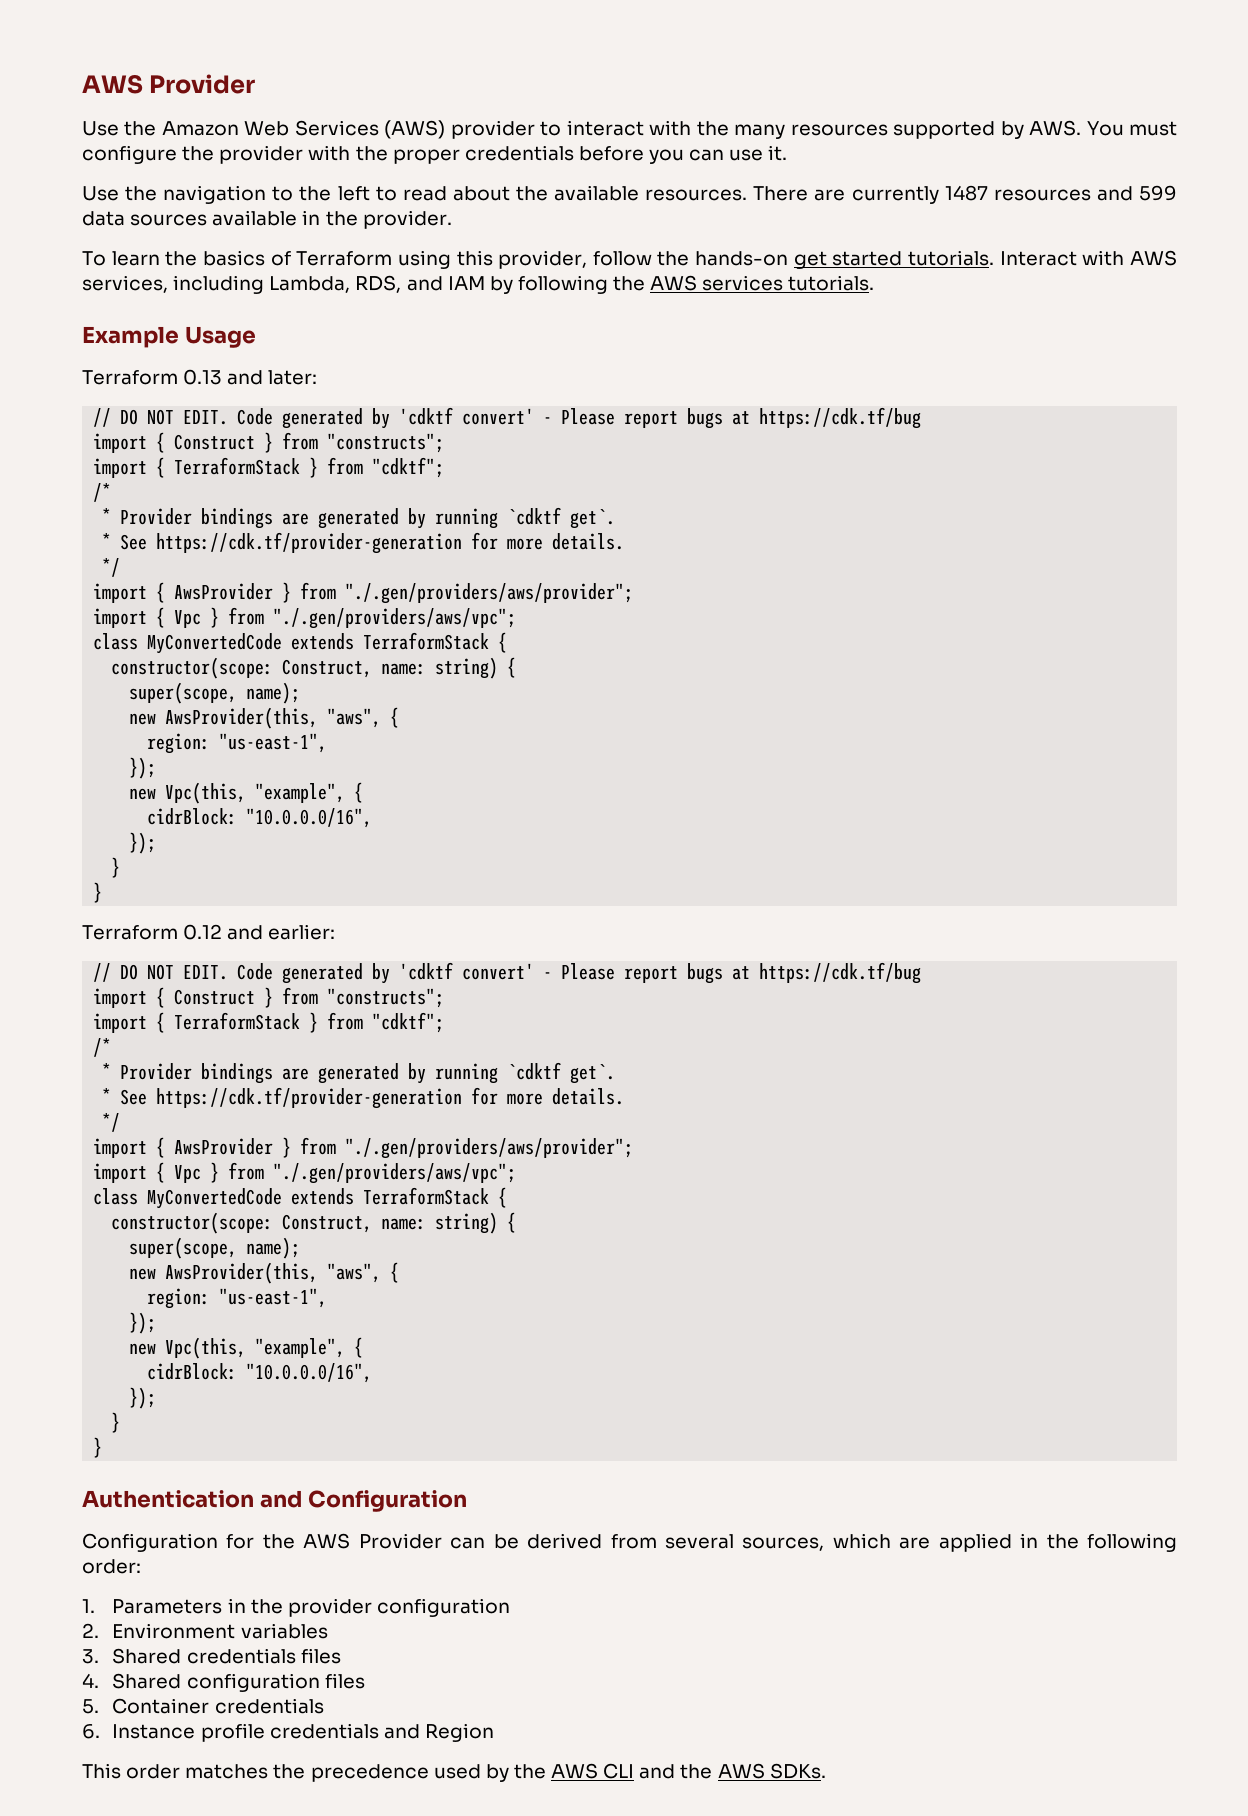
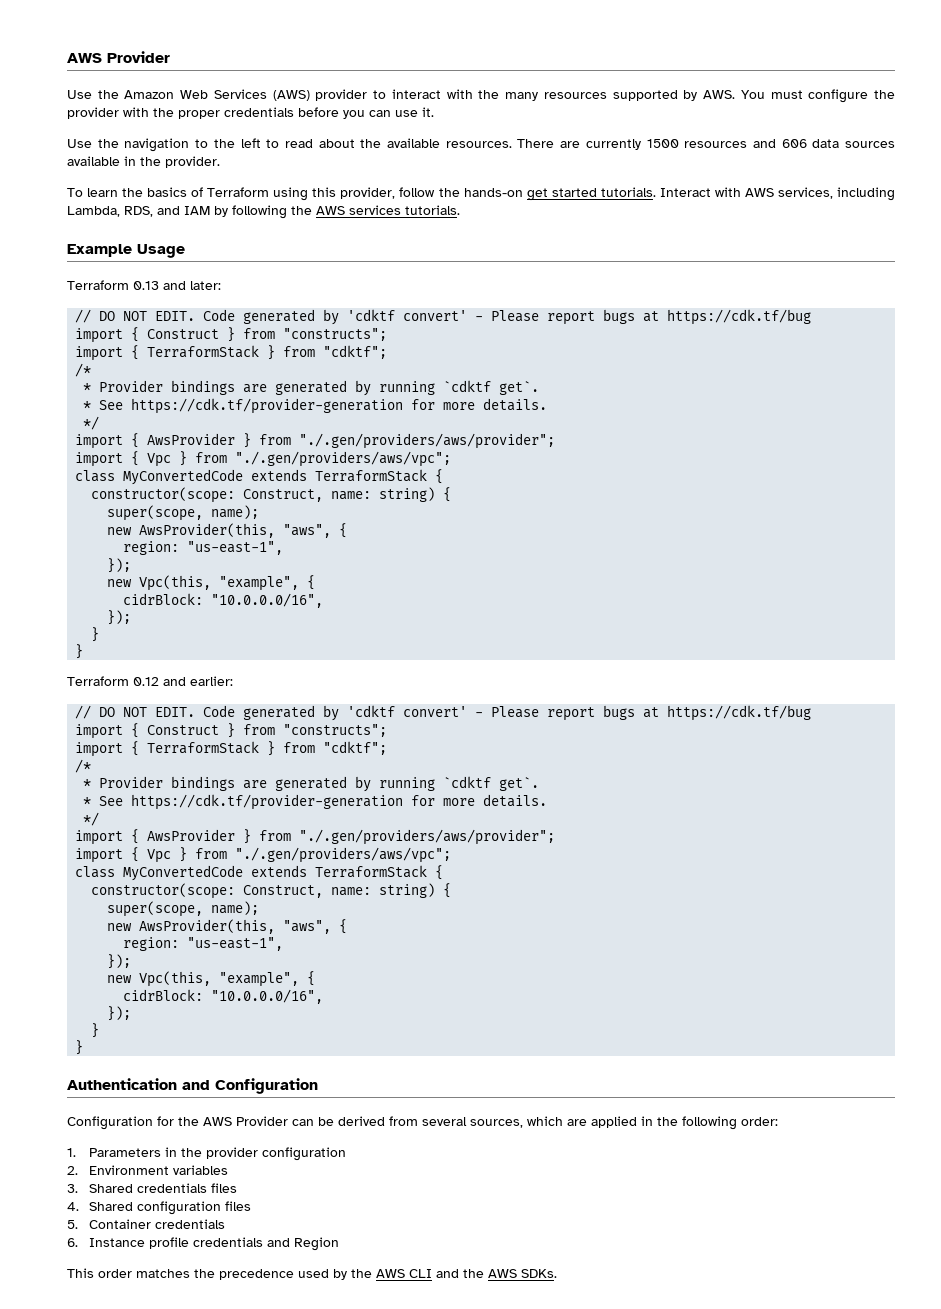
[944,185,988,201] 1487 -> [646,139,679,148] 1500
[1139,185,1177,201] 599 -> [781,139,807,148] 606

